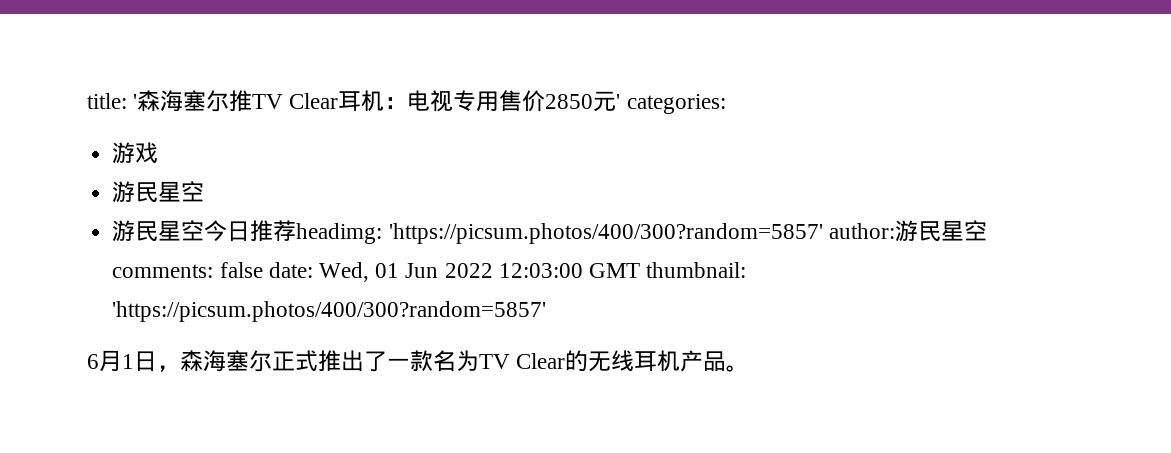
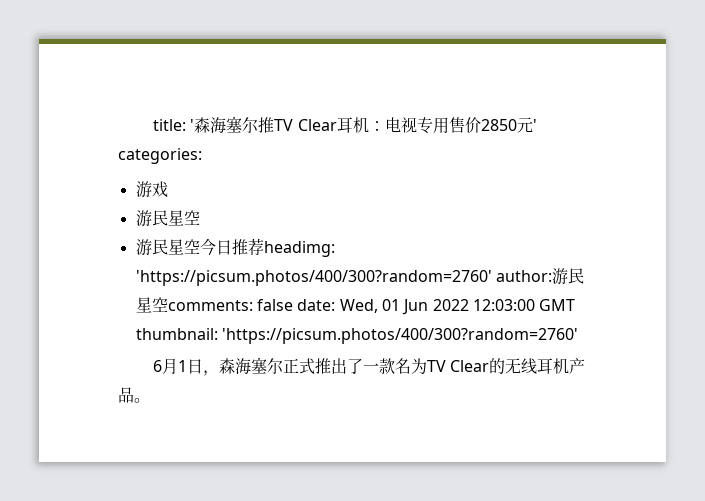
[388,223,823,244] 'https://picsum.photos/400/300?random=5857' -> [135,270,492,286] 'https://picsum.photos/400/300?random=2760'
[112,301,547,322] 'https://picsum.photos/400/300?random=5857' -> [221,328,578,344] 'https://picsum.photos/400/300?random=2760'

